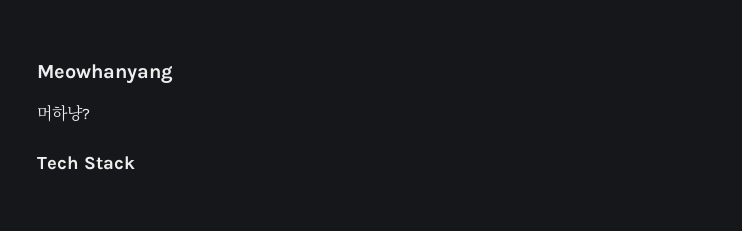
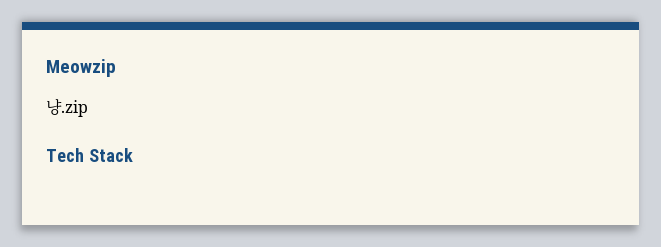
[37,64,173,84] [37,104,90,122] Meowhanyang // 머하냥? -> [46,59,116,77] [46,98,88,117] Meowzip // 냥.zip

